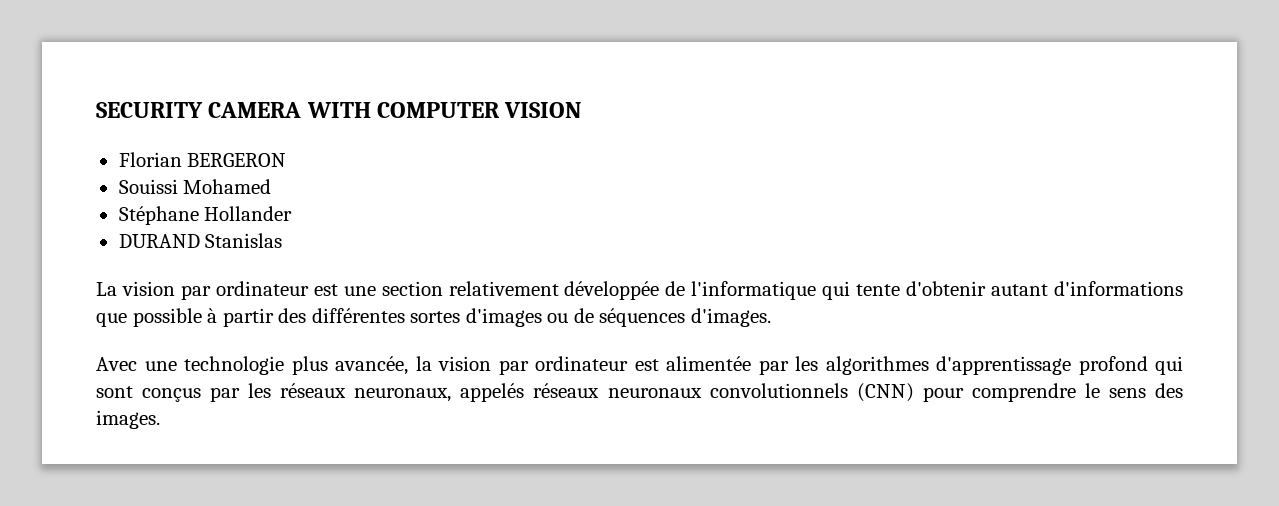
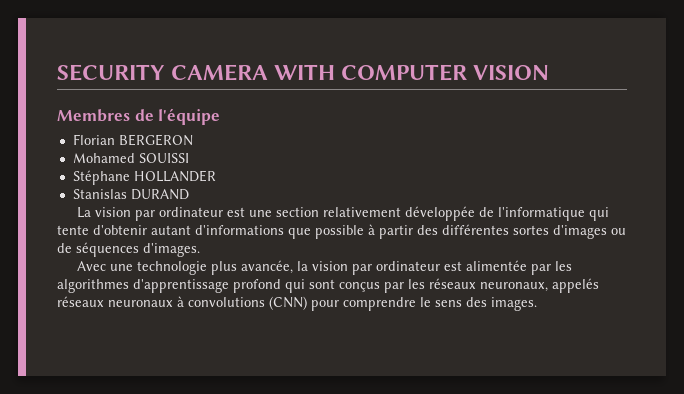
(582, 110) none -> [57,108,221,125] // Membres de l'équipe
[118,179,178,194] Souissi -> (193, 140) none
(272, 186) none -> [138,153,189,163] SOUISSI
[204,206,293,221] Hollander // -> [133,170,216,182] [72,189,127,199] HOLLANDER // Stanislas
[205,233,283,248] Stanislas -> (189, 194) none
[709,383,848,398] convolutionnels -> [177,296,265,307] à convolutions

